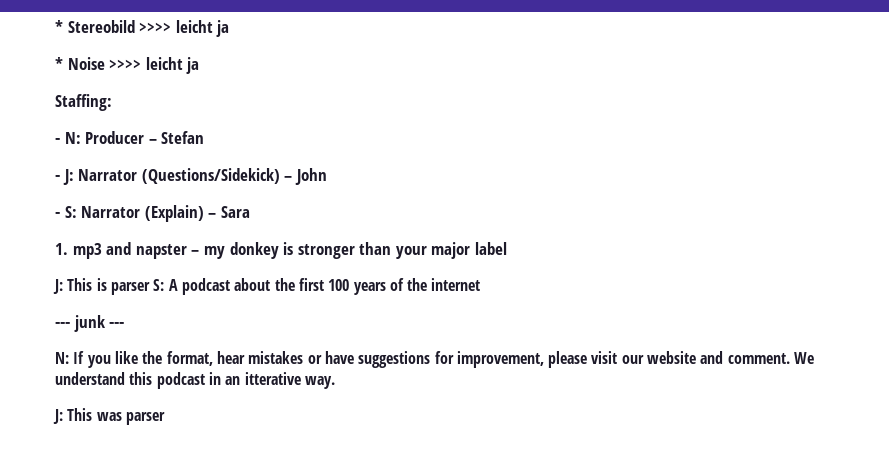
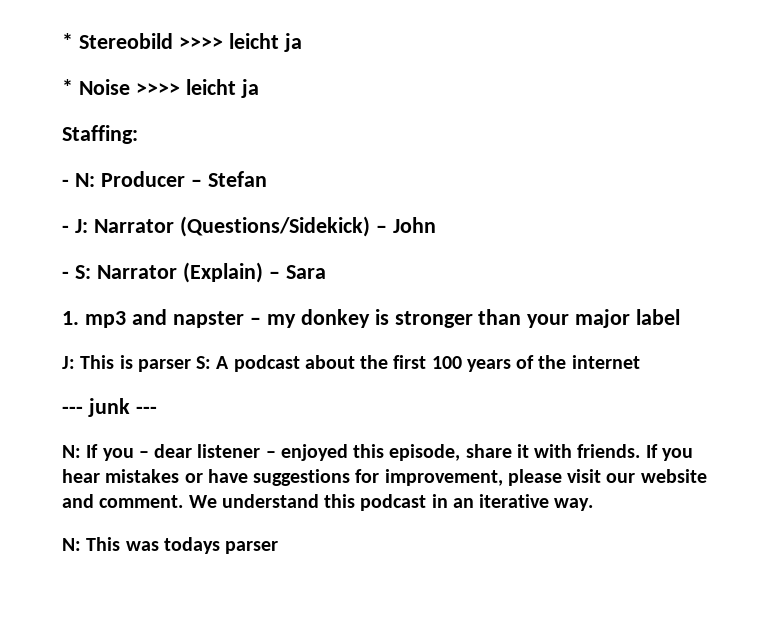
[114,351,213,366] like the format, -> [138,444,693,461] – dear listener – enjoyed this episode, share it with friends. If you
[244,372,301,385] itterative -> [479,494,550,508] iterative
[53,409,63,424] J: -> [62,538,81,551] N:
(122, 416) none -> [163,537,220,554] todays

